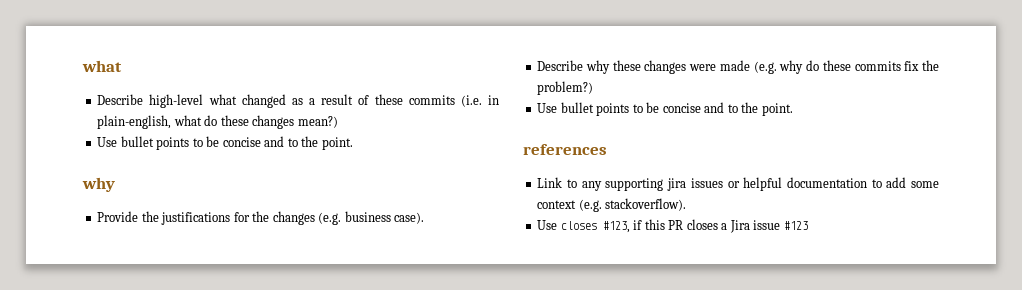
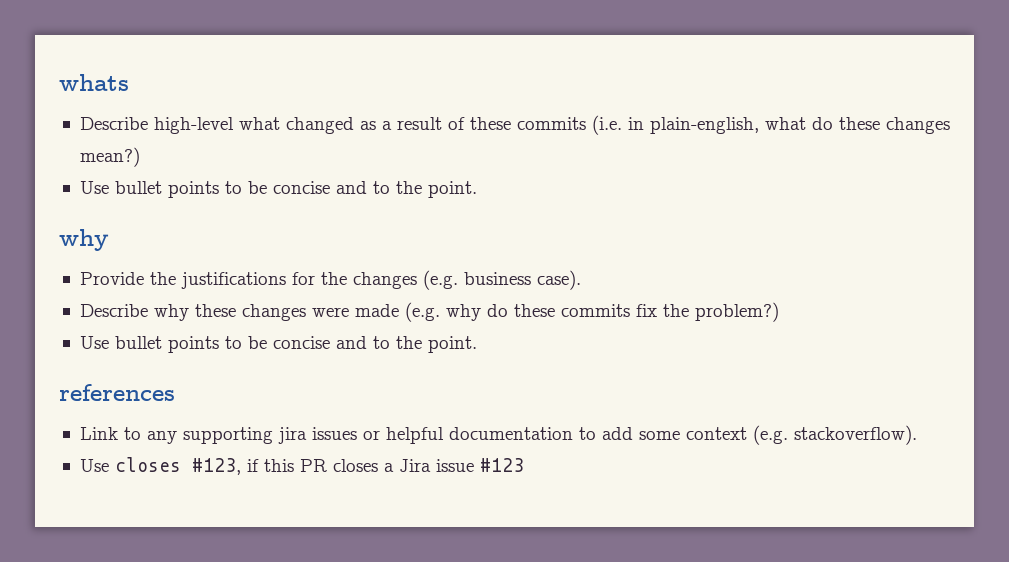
[82,60,122,72] what -> [59,74,129,91] whats

